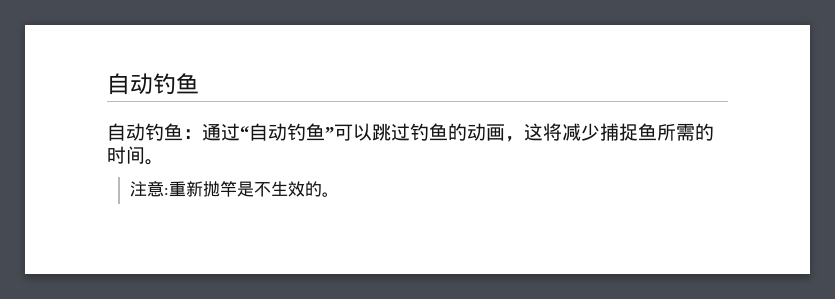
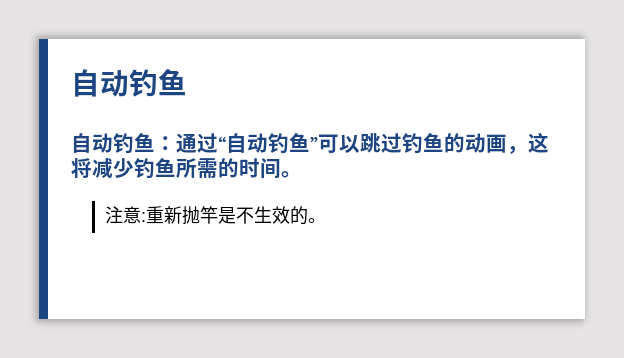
[600,123,638,141] 捕捉 -> [134,158,155,179] 钓

